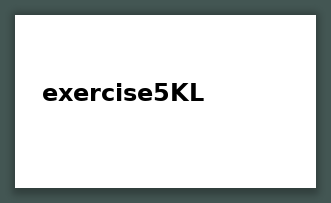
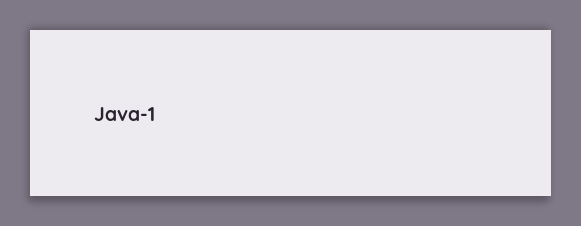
[42,83,204,101] exercise5KL -> [94,107,155,121] Java-1

